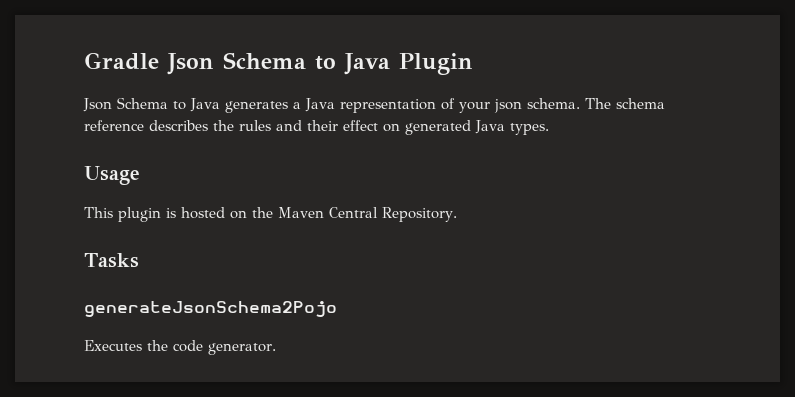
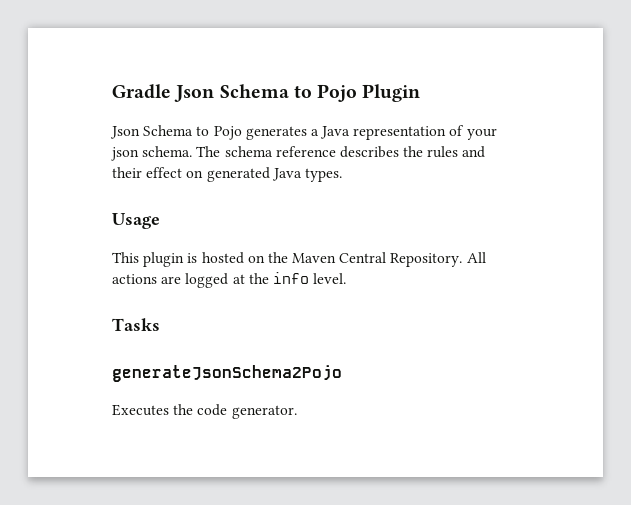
[344,53,390,75] Java -> [317,84,358,102] Pojo
[190,98,220,112] Java -> [213,126,242,140] Pojo
(457, 214) none -> [466,252,486,263] [112,272,347,288] All actions are logged at the info level.

